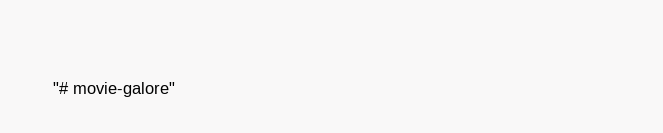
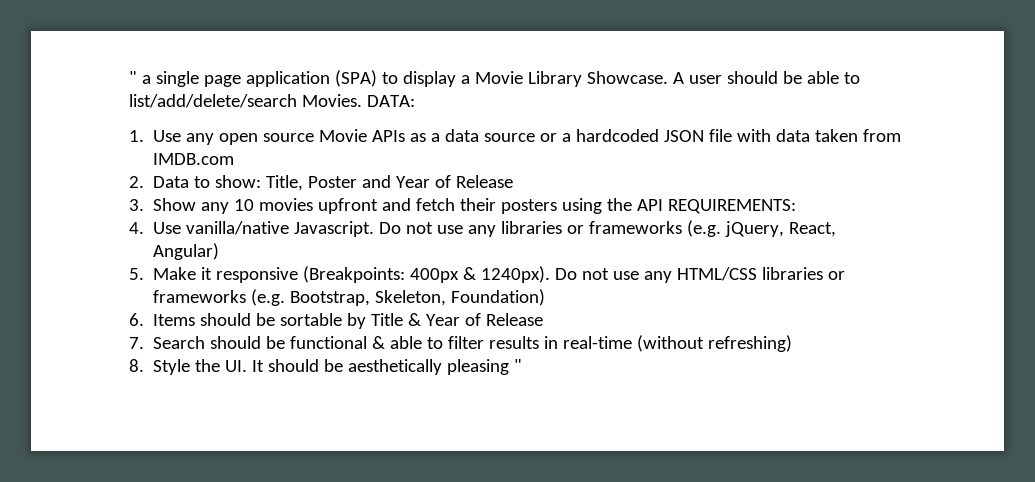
[53,82,175,97] "# movie-galore" -> [129,70,860,87] [129,94,415,108] [129,129,902,145] [153,153,235,165] [129,175,514,191] [129,198,797,214] [129,220,837,237] [153,243,220,260] [129,266,846,283] [153,289,546,306] [129,313,544,329] [129,335,793,352] [129,359,523,375] " a single page application (SPA) to display a Movie Library Showcase. A user should be able to list/add/delete/search Movies. DATA: // 1. Use any open source Movie APIs as a data source or a hardcoded JSON file with data taken from IMDB.com // 2. Data to show: Title, Poster and Year of Release // 3. Show any 10 movies upfront and fetch their posters using the API REQUIREMENTS: // 4. Use vanilla/native Javascript. Do not use any libraries or frameworks (e.g. jQuery, React, Angular) // 5. Make it responsive (Breakpoints: 400px & 1240px). Do not use any HTML/CSS libraries or frameworks (e.g. Bootstrap, Skeleton, Foundation) // 6. Items should be sortable by Title & Year of Release // 7. Search should be functional & able to filter results in real-time (without refreshing) // 8. Style the UI. It should be aesthetically pleasing "

